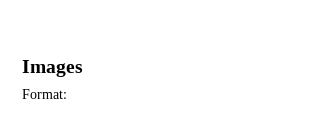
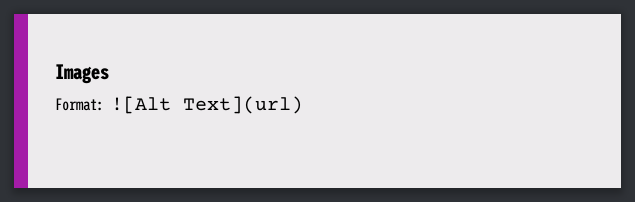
(67, 94) none -> [111,96,303,114] ![Alt Text](url)

